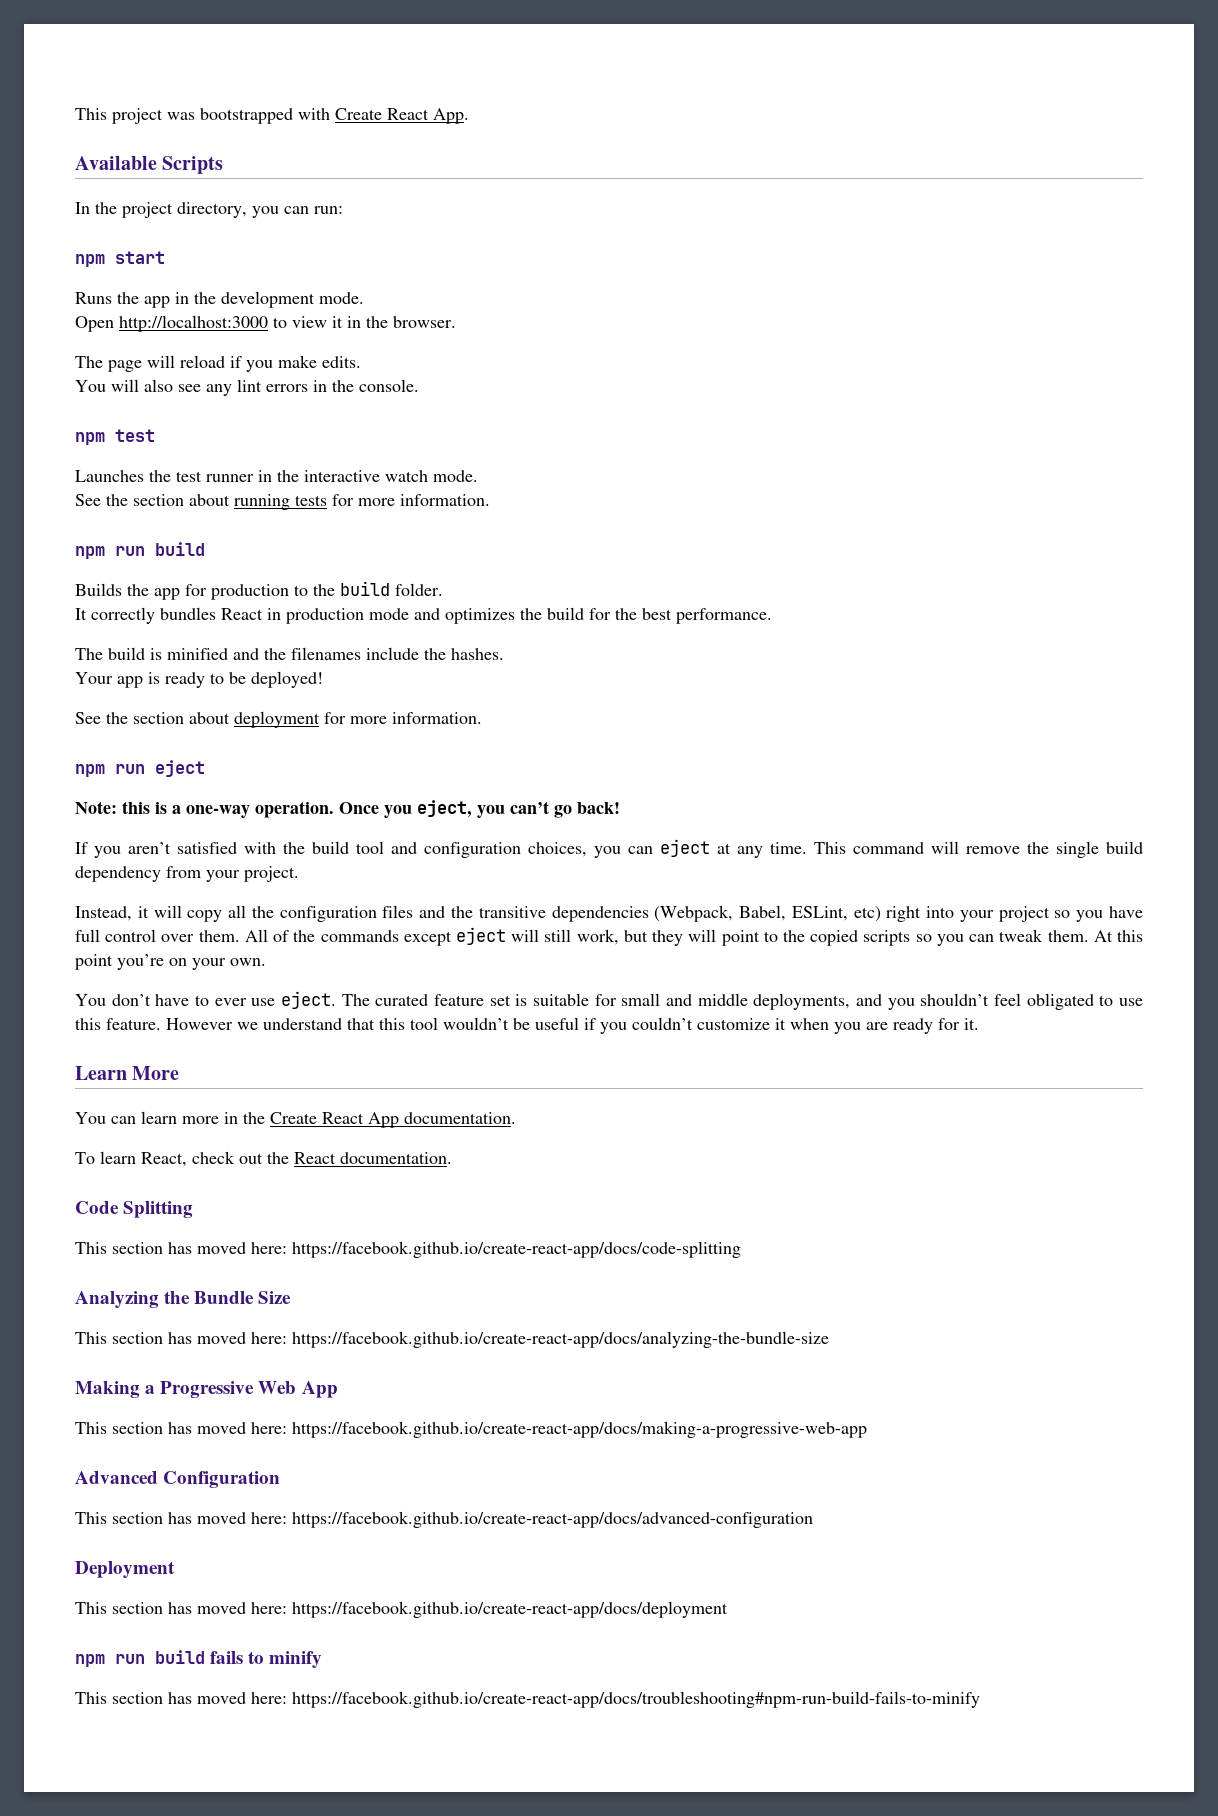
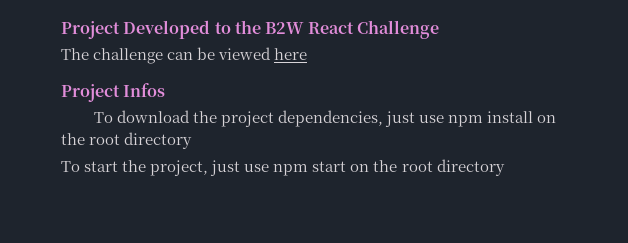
[75,108,469,124] [75,156,224,174] [75,202,343,218] [75,251,165,267] [75,291,364,308] [75,315,456,332] [75,355,361,372] [75,379,419,396] [75,429,155,445] [75,470,478,482] [75,494,490,510] [75,542,205,559] [75,581,443,600] [75,607,772,624] [75,647,504,660] [75,671,323,688] [75,711,482,728] [75,760,205,777] [75,800,620,818] [75,839,1143,858] [75,866,299,882] [75,905,1143,922] [75,927,1143,946] [75,954,266,970] [75,991,1143,1010] [75,1017,979,1034] [75,1066,180,1080] [75,1111,516,1128] [75,1151,452,1167] [75,1201,194,1218] [75,1241,741,1258] [75,1291,292,1308] [75,1331,829,1348] [75,1381,338,1398] [75,1421,867,1438] [75,1471,281,1488] [75,1511,813,1528] [75,1561,175,1578] [75,1601,728,1618] [75,1650,323,1668] [75,1691,980,1708] This project was bootstrapped with Create React App. // Available Scripts // In the project directory, you can run: // npm start // Runs the app in the development mode. // Open http://localhost:3000 to view it in the browser. // The page will reload if you make edits. // You will also see any lint errors in the console. // npm test // Launches the test runner in the interactive watch mode. // See the section about running tests for more information. // npm run build // Builds the app for production to the build folder. // It correctly bundles React in production mode and optimizes the build for the best performance. // The build is minified and the filenames include the hashes. // Your app is ready to be deployed! // See the section about deployment for more information. // npm run eject // Note: this is a one-way operation. Once you eject, you can’t go back! // If you aren’t satisfied with the build tool and configuration choices, you can eject at any time. This command will remove the single build dependency from your project. // Instead, it will copy all the configuration files and the transitive dependencies (Webpack, Babel, ESLint, etc) right into your project so you have full control over them. All of the commands except eject will still work, but they will point to the copied scripts so you can tweak them. At this point you’re on your own. // You don’t have to ever use eject. The curated feature set is suitable for small and middle deployments, and you shouldn’t feel obligated to use this feature. However we understand that this tool wouldn’t be useful if you couldn’t customize it when you are ready for it. // Learn More // You can learn more in the Create React App documentation. // To learn React, check out the React documentation. // Code Splitting // This section has moved here: https://facebook.github.io/create-react-app/docs/code-splitting // Analyzing the Bundle Size // This section has moved here: https://facebook.github.io/create-react-app/docs/analyzing-the-bundle-size // Making a Progressive Web App // This section has moved here: https://facebook.github.io/create-react-app/docs/making-a-progressive-web-app // Advanced Configuration // This section has moved here: https://facebook.github.io/create-react-app/docs/advanced-configuration // Deployment // This section has moved here: https://facebook.github.io/create-react-app/docs/deployment // npm run build fails to minify // This section has moved here: https://facebook.github.io/create-react-app/docs/troubleshooting#npm-run-build-fails-to-minify -> [61,20,439,39] [61,47,308,64] [61,83,166,102] [93,110,556,127] [61,132,193,149] [61,159,505,176] Project Developed to the B2W React Challenge // The challenge can be viewed here // Project Infos // To download the project dependencies, just use npm install on the root directory // To start the project, just use npm start on the root directory

